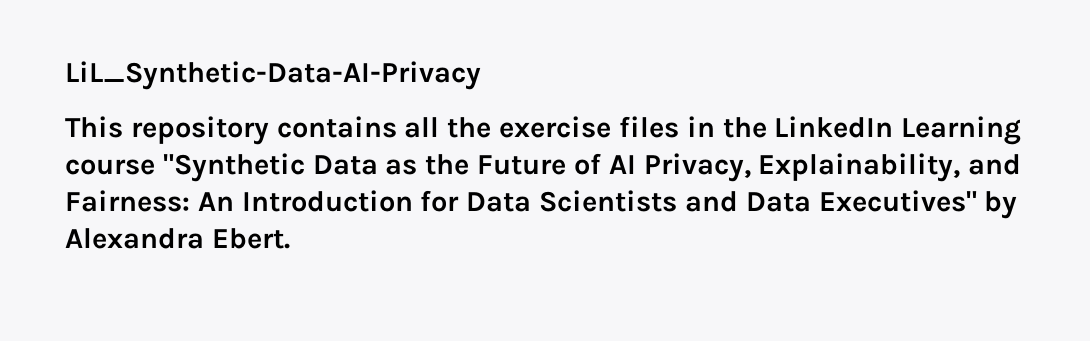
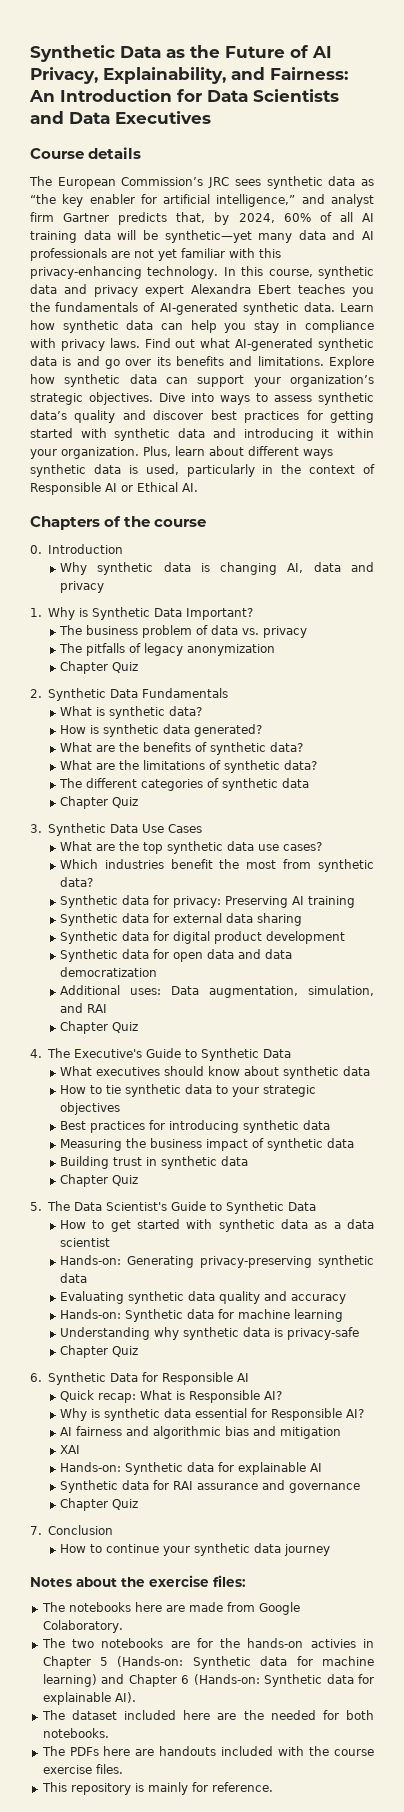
[65,61,481,90] [65,116,1022,145] [65,153,305,182] LiL_Synthetic-Data-AI-Privacy // This repository contains all the exercise files in the LinkedIn Learning course "Synthetic -> [30,45,115,62] Synthetic
[818,190,1018,219] [65,228,290,249] Executives" by Alexandra Ebert. -> [115,111,211,124] [30,147,142,159] [29,176,375,189] [30,194,374,207] [30,212,374,225] [30,230,374,243] [30,248,281,261] [30,266,374,279] [30,284,374,297] [30,302,374,315] [30,320,374,333] [30,338,374,351] [30,356,374,369] [30,374,374,387] [30,392,374,405] [30,410,374,423] [30,428,375,441] [30,446,333,459] [30,464,375,477] [30,482,198,495] [30,516,207,530] [30,544,123,554] [59,562,374,575] [59,581,104,593] [30,607,253,620] [58,625,307,638] [58,643,275,656] [59,661,138,674] [30,688,228,701] [59,706,202,719] [59,724,262,737] [59,742,303,755] [59,760,317,773] [58,778,309,791] [59,796,138,809] [30,823,202,836] [59,841,322,854] [59,859,374,872] [59,877,93,887] [59,895,355,908] [59,913,302,926] [59,931,345,944] [59,949,292,962] [59,967,157,977] [59,985,375,998] [59,1003,107,1013] [59,1021,138,1034] [30,1048,291,1061] [59,1066,370,1079] [59,1084,316,1097] [59,1102,120,1115] [59,1120,330,1133] [59,1138,354,1151] [59,1156,248,1169] [59,1174,138,1187] [30,1201,316,1214] [59,1219,375,1232] [59,1238,110,1247] [59,1255,374,1268] [59,1273,87,1283] [59,1291,346,1304] [59,1309,343,1322] [59,1327,359,1340] [59,1345,138,1358] [30,1372,249,1385] [59,1390,282,1403] [59,1408,364,1421] [59,1426,341,1439] [59,1445,80,1454] [59,1462,322,1475] [59,1480,360,1493] [59,1498,138,1511] [30,1525,113,1535] [59,1543,330,1556] [30,1575,246,1587] [41,1602,300,1615] [42,1620,123,1633] [41,1638,374,1648] [42,1656,374,1669] [42,1674,375,1687] [42,1692,136,1705] [41,1710,374,1720] [42,1728,109,1738] [41,1746,374,1756] [42,1764,123,1774] [41,1782,273,1795] Executives // Course details // The European Commission’s JRC sees synthetic data as “the key enabler for artificial intelligence,” and analyst firm Gartner predicts that, by 2024, 60% of all AI training data will be synthetic—yet many data and AI professionals are not yet familiar with this privacy-enhancing technology. In this course, synthetic data and privacy expert Alexandra Ebert teaches you the fundamentals of AI-generated synthetic data. Learn how synthetic data can help you stay in compliance with privacy laws. Find out what AI-generated synthetic data is and go over its benefits and limitations. Explore how synthetic data can support your organization’s strategic objectives. Dive into ways to assess synthetic data’s quality and discover best practices for getting started with synthetic data and introducing it within your organization. Plus, learn about different ways synthetic data is used, particularly in the context of Responsible AI or Ethical AI. // Chapters of the course // 0. Introduction // Why synthetic data is changing AI, data and privacy // 1. Why is Synthetic Data Important? // The business problem of data vs. privacy // The pitfalls of legacy anonymization // Chapter Quiz // 2. Synthetic Data Fundamentals // What is synthetic data? // How is synthetic data generated? // What are the benefits of synthetic data? // What are the limitations of synthetic data? // The different categories of synthetic data // Chapter Quiz // 3. Synthetic Data Use Cases // What are the top synthetic data use cases? // Which industries benefit the most from synthetic data? // Synthetic data for privacy: Preserving AI training // Synthetic data for external data sharing // Synthetic data for digital product development // Synthetic data for open data and data democratization // Additional uses: Data augmentation, simulation, and RAI // Chapter Quiz // 4. The Executive's Guide to Synthetic Data // What executives should know about synthetic data // How to tie synthetic data to your strategic objectives // Best practices for introducing synthetic data // Measuring the business impact of synthetic data // Building trust in synthetic data // Chapter Quiz // 5. The Data Scientist's Guide to Synthetic Data // How to get started with synthetic data as a data scientist // Hands-on: Generating privacy-preserving synthetic data // Evaluating synthetic data quality and accuracy // Hands-on: Synthetic data for machine learning // Understanding why synthetic data is privacy-safe // Chapter Quiz // 6. Synthetic Data for Responsible AI // Quick recap: What is Responsible AI? // Why is synthetic data essential for Responsible AI? // AI fairness and algorithmic bias and mitigation // XAI // Hands-on: Synthetic data for explainable AI // Synthetic data for RAI assurance and governance // Chapter Quiz // 7. Conclusion // How to continue your synthetic data journey // Notes about the exercise files: // The notebooks here are made from Google Colaboratory. // The two notebooks are for the hands-on activies in Chapter 5 (Hands-on: Synthetic data for machine learning) and Chapter 6 (Hands-on: Synthetic data for explainable AI). // The dataset included here are the needed for both notebooks. // The PDFs here are handouts included with the course exercise files. // This repository is mainly for reference.

